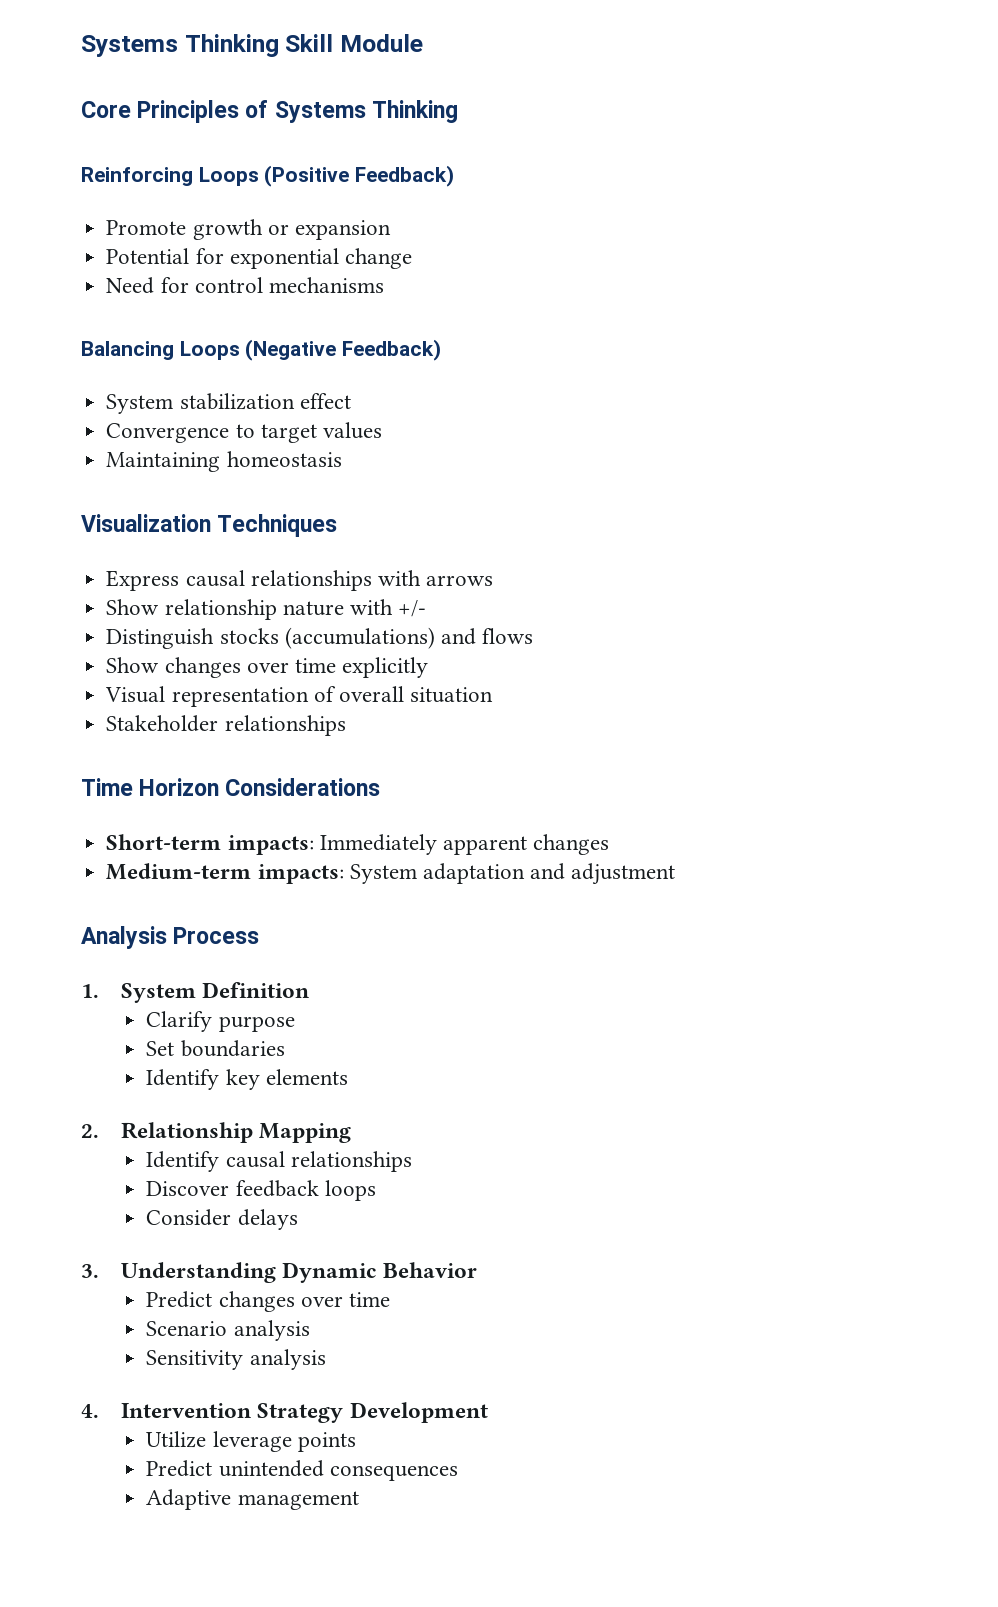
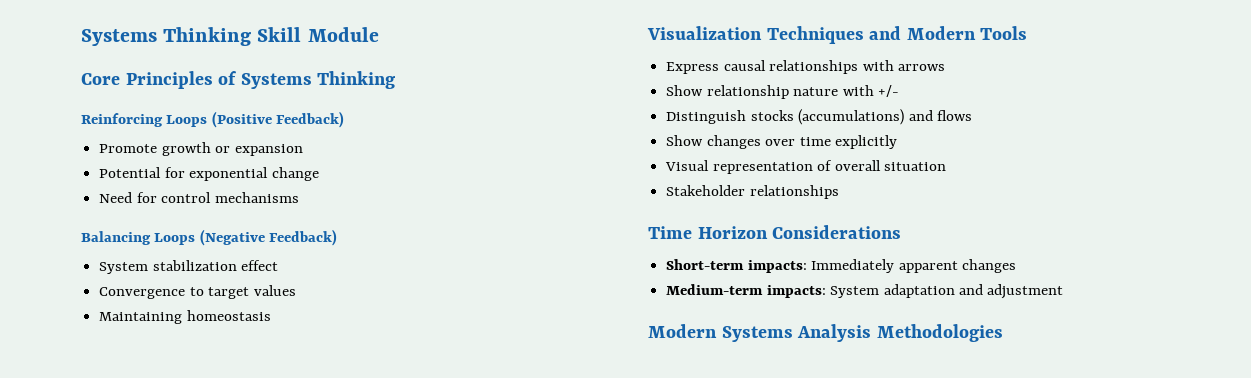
(338, 525) none -> [869,26,1028,40] and Modern Tools
[81,926,260,949] [81,982,310,1003] [146,1011,295,1032] [146,1040,285,1057] [146,1069,348,1090] [81,1122,352,1143] [146,1151,412,1172] [146,1180,376,1201] [146,1209,298,1230] [81,1262,477,1283] [146,1291,391,1312] [146,1320,310,1341] [146,1349,326,1370] [81,1402,488,1423] [146,1431,356,1452] [146,1460,458,1481] [146,1489,359,1510] Analysis Process // 1. System Definition // Clarify purpose // Set boundaries // Identify key elements // 2. Relationship Mapping // Identify causal relationships // Discover feedback loops // Consider delays // 3. Understanding Dynamic Behavior // Predict changes over time // Scenario analysis // Sensitivity analysis // 4. Intervention Strategy Development // Utilize leverage points // Predict unintended consequences // Adaptive management -> [648,324,1003,342] Modern Systems Analysis Methodologies

